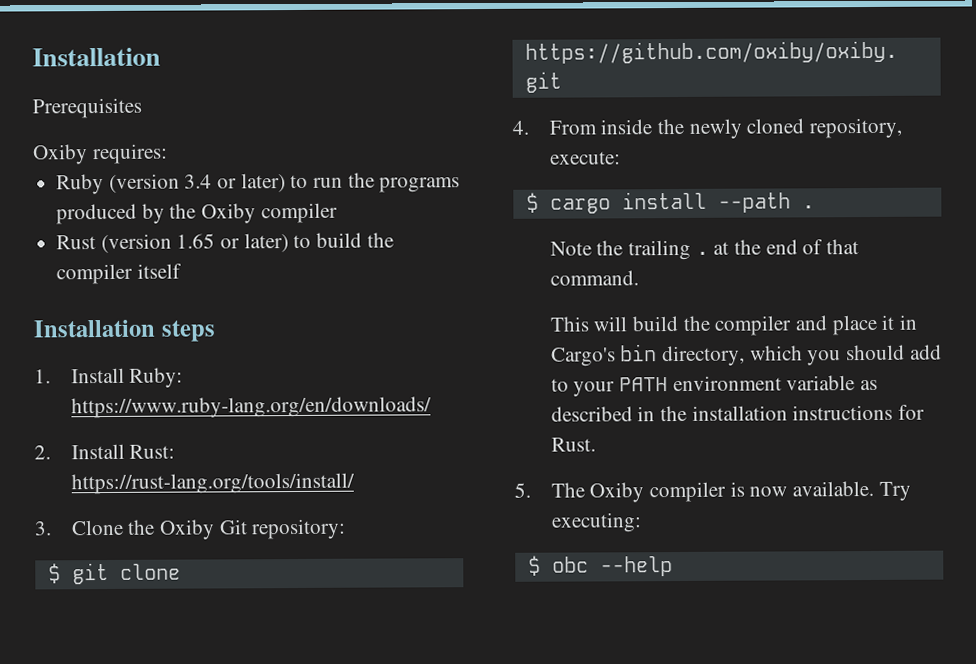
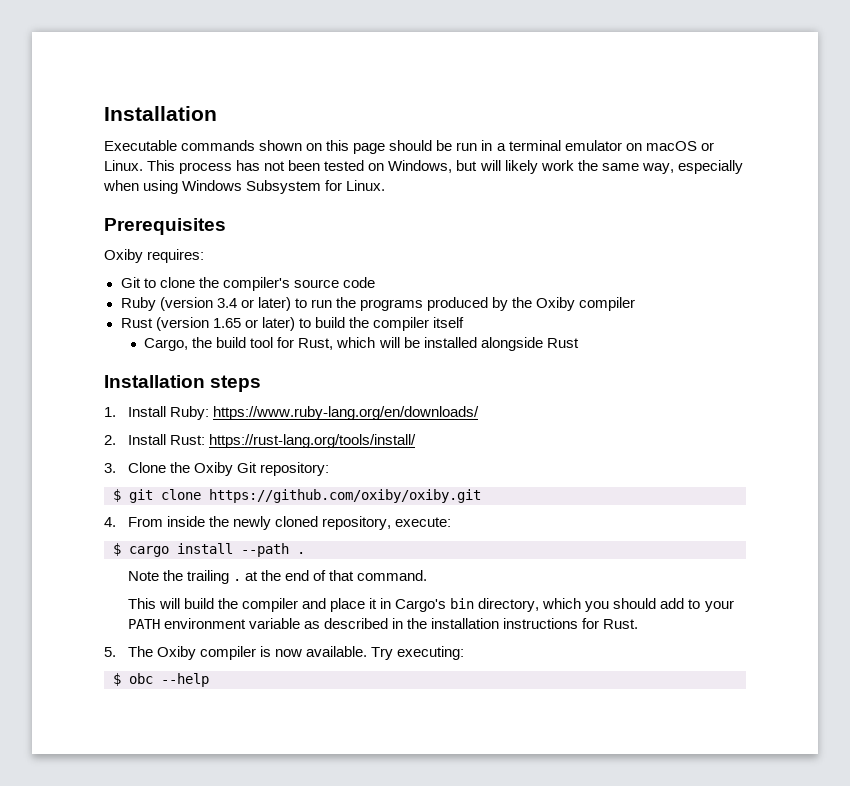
[32,97,142,119] [33,143,168,165] Prerequisites // Oxiby requires: -> [104,140,714,154] [104,160,743,174] [103,180,386,194] [104,218,226,235] [104,249,205,263] [120,277,375,291] Executable commands shown on this page should be run in a terminal emulator on macOS or Linux. This process has not been tested on Windows, but will likely work the same way, especially when using Windows Subsystem for Linux. // Prerequisites // Oxiby requires: // Git to clone the compiler's source code
(182, 271) none -> [144,337,579,351] // Cargo, the build tool for Rust, which will be installed alongside Rust

